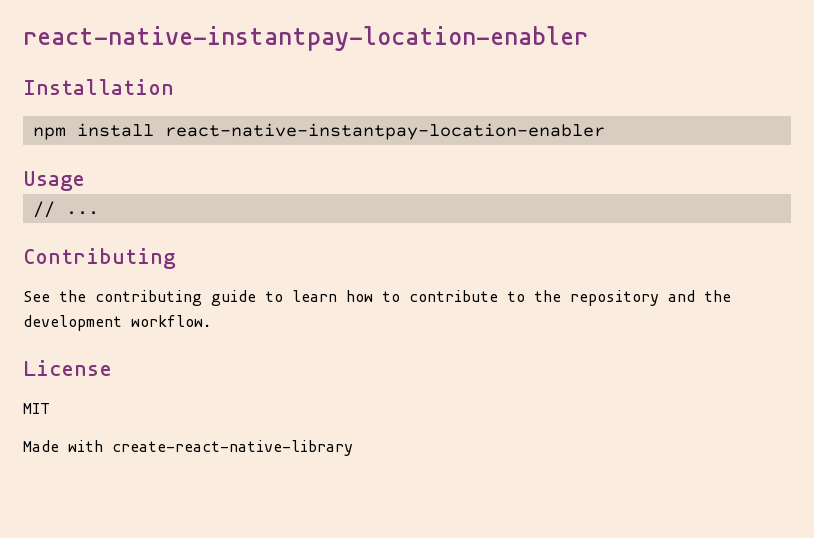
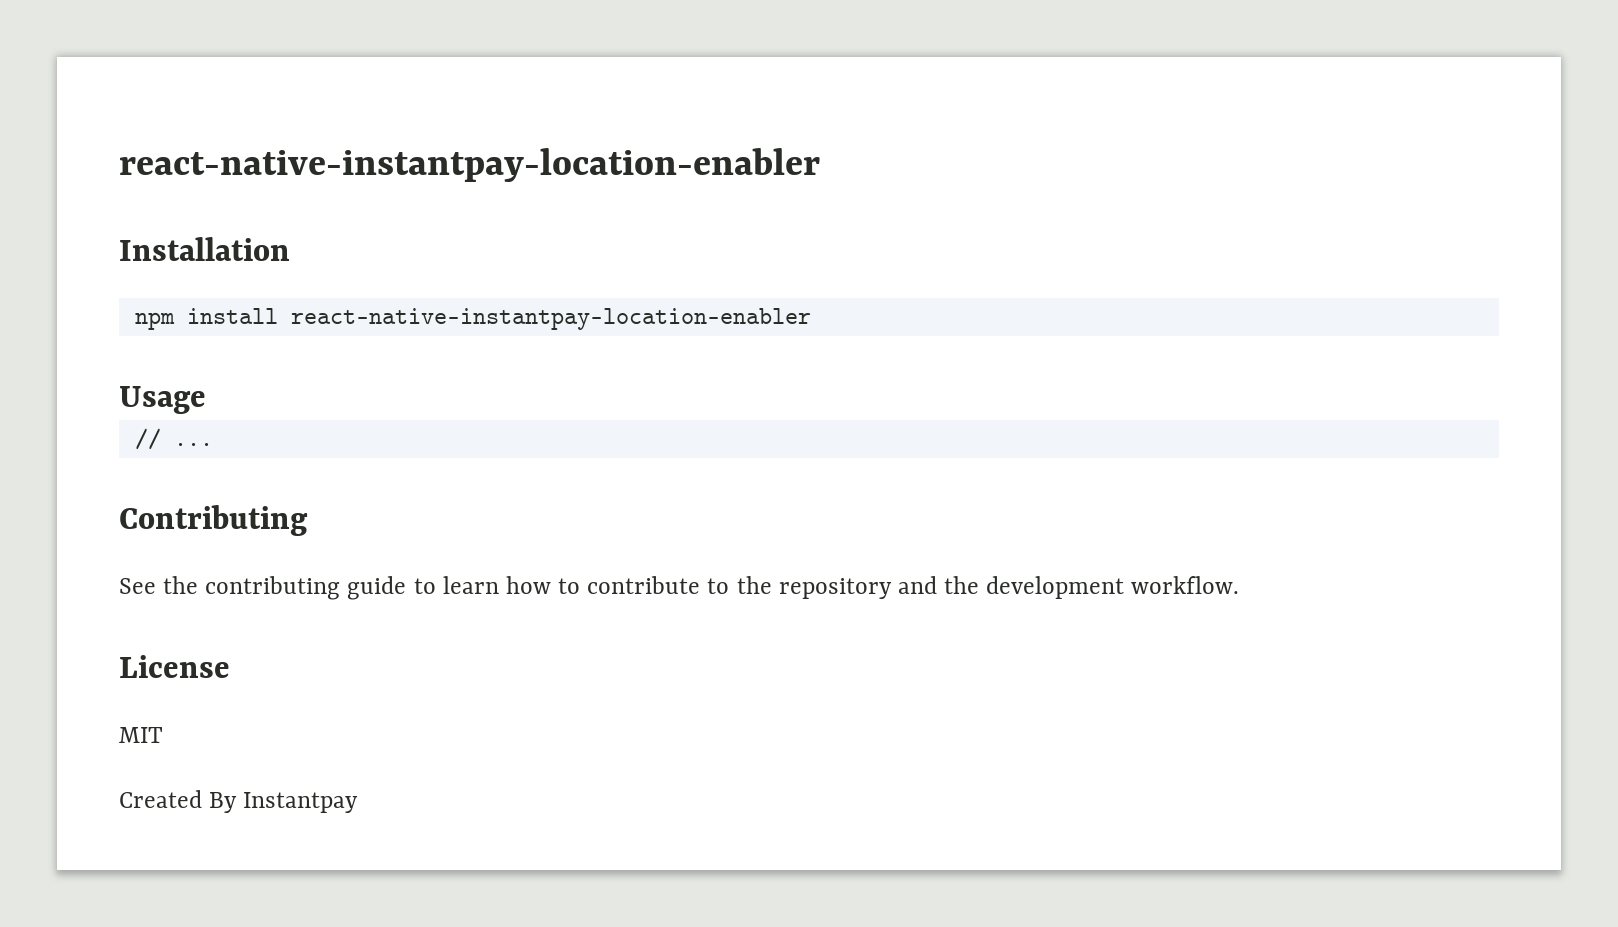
[23,440,353,456] Made with create-react-native-library -> [119,790,359,813] Created By Instantpay

